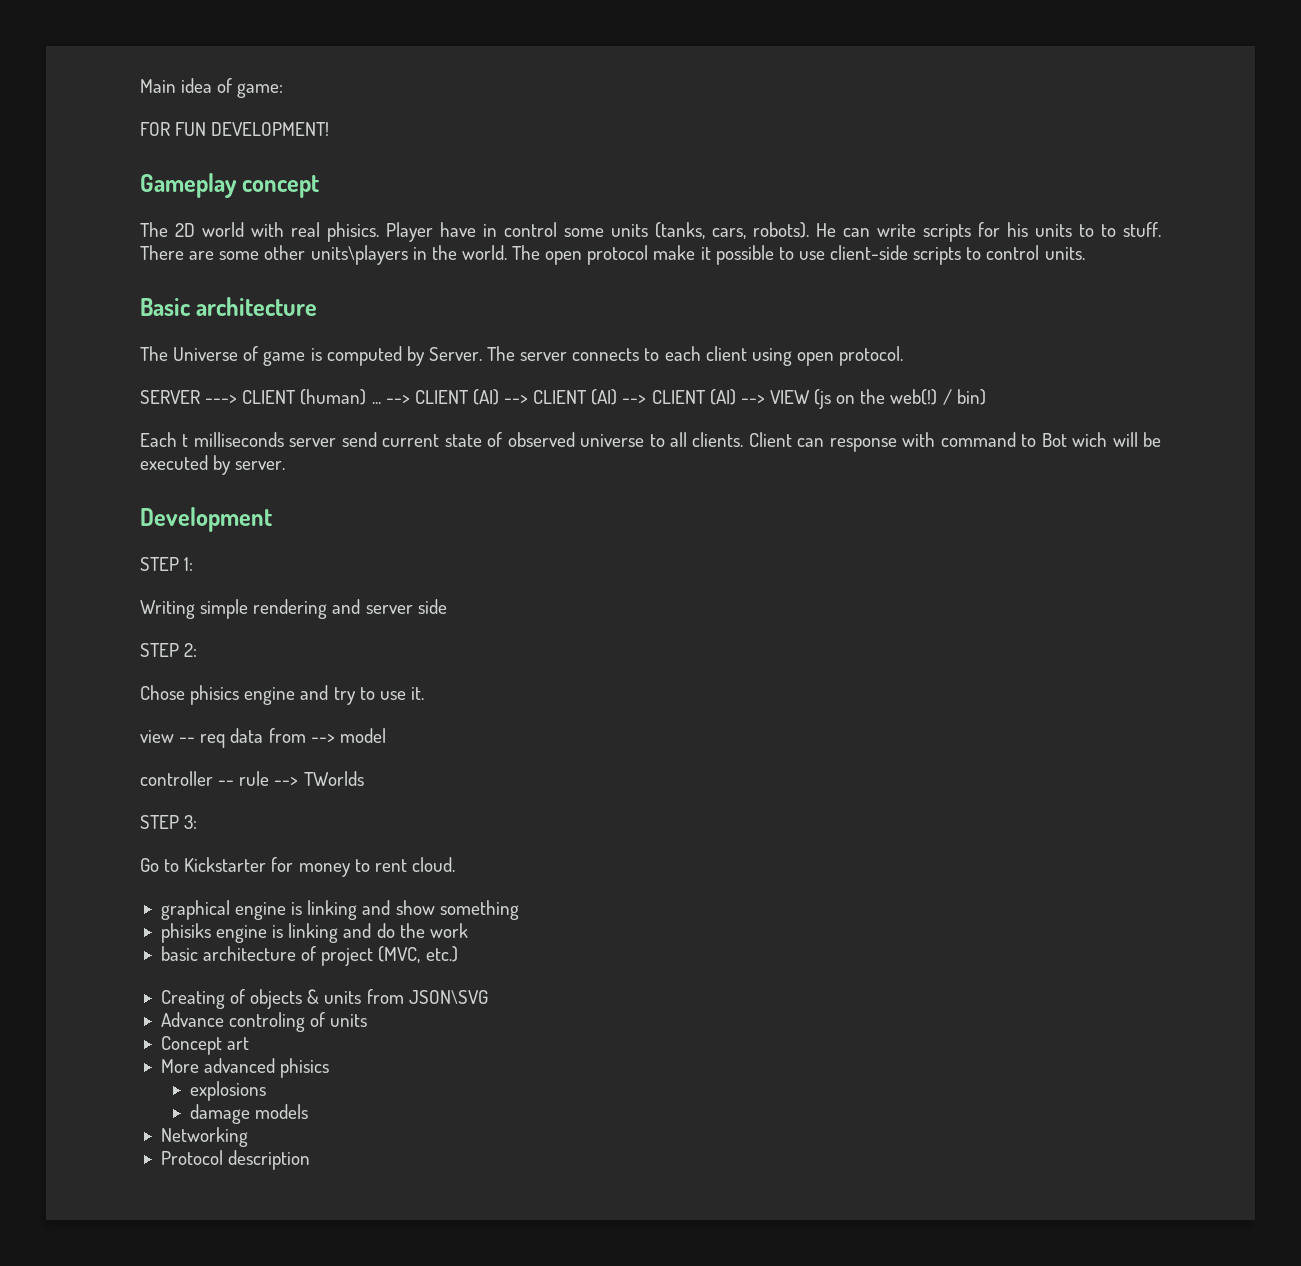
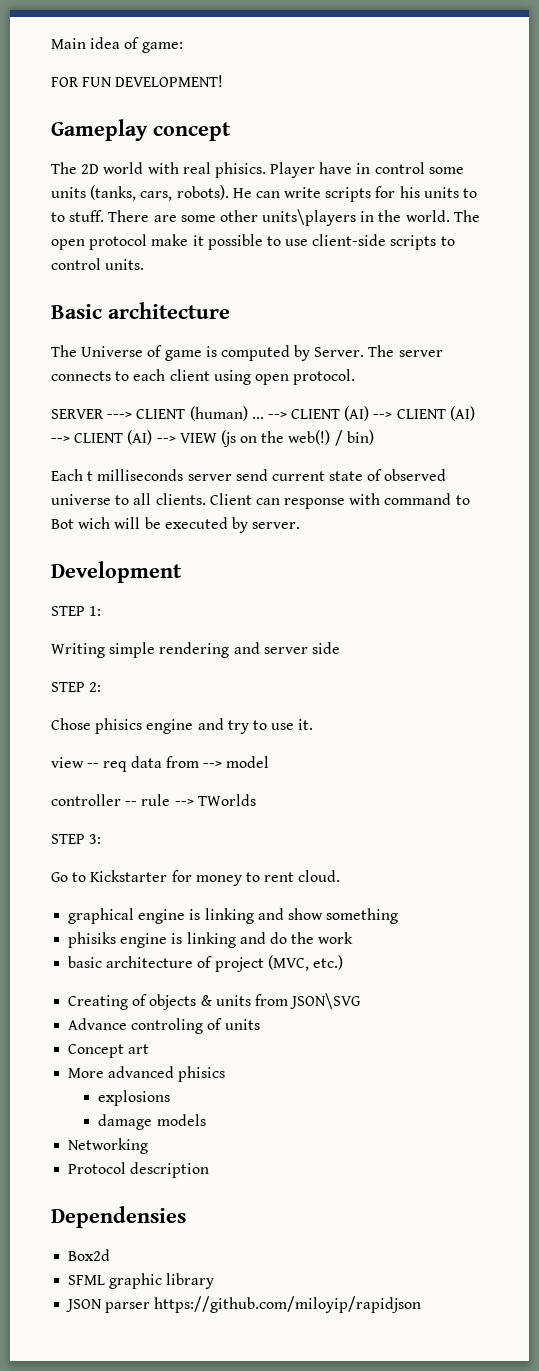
(311, 1160) none -> [51,1206,186,1228] [68,1249,111,1261] [68,1273,215,1289] [66,1296,422,1313] // Dependensies // Box2d // SFML graphic library // JSON parser https://github.com/miloyip/rapidjson

